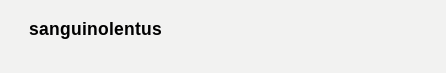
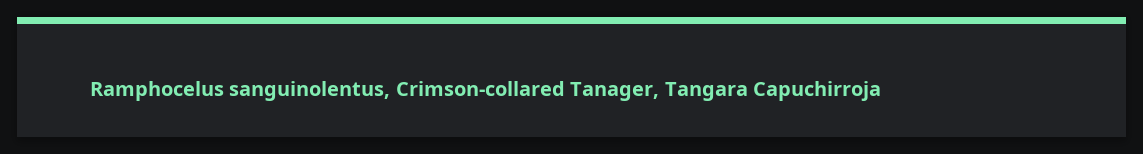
[29,22,162,39] sanguinolentus -> [90,81,881,101] Ramphocelus sanguinolentus, Crimson-collared Tanager, Tangara Capuchirroja

